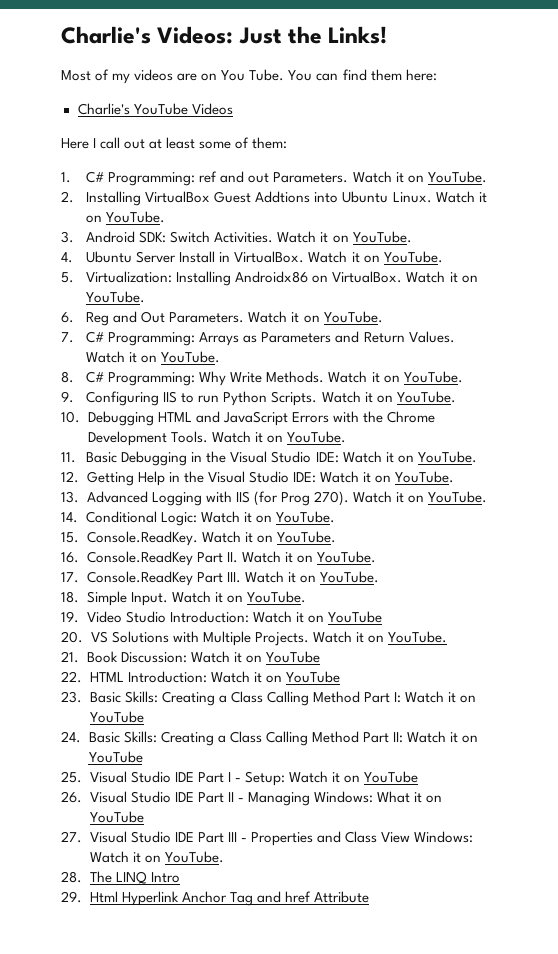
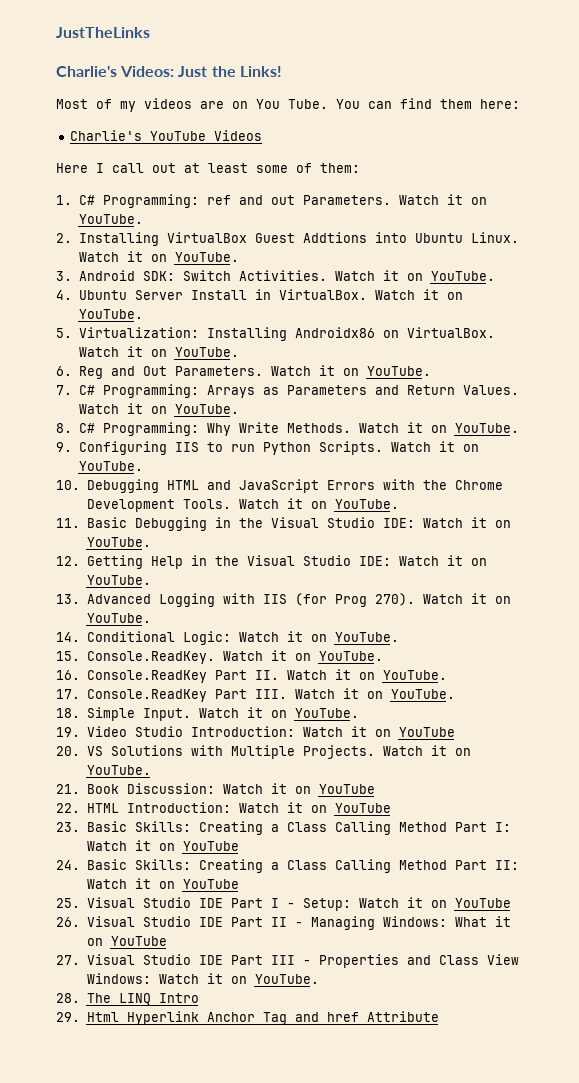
(61, 35) none -> [56,27,150,38] JustTheLinks //

